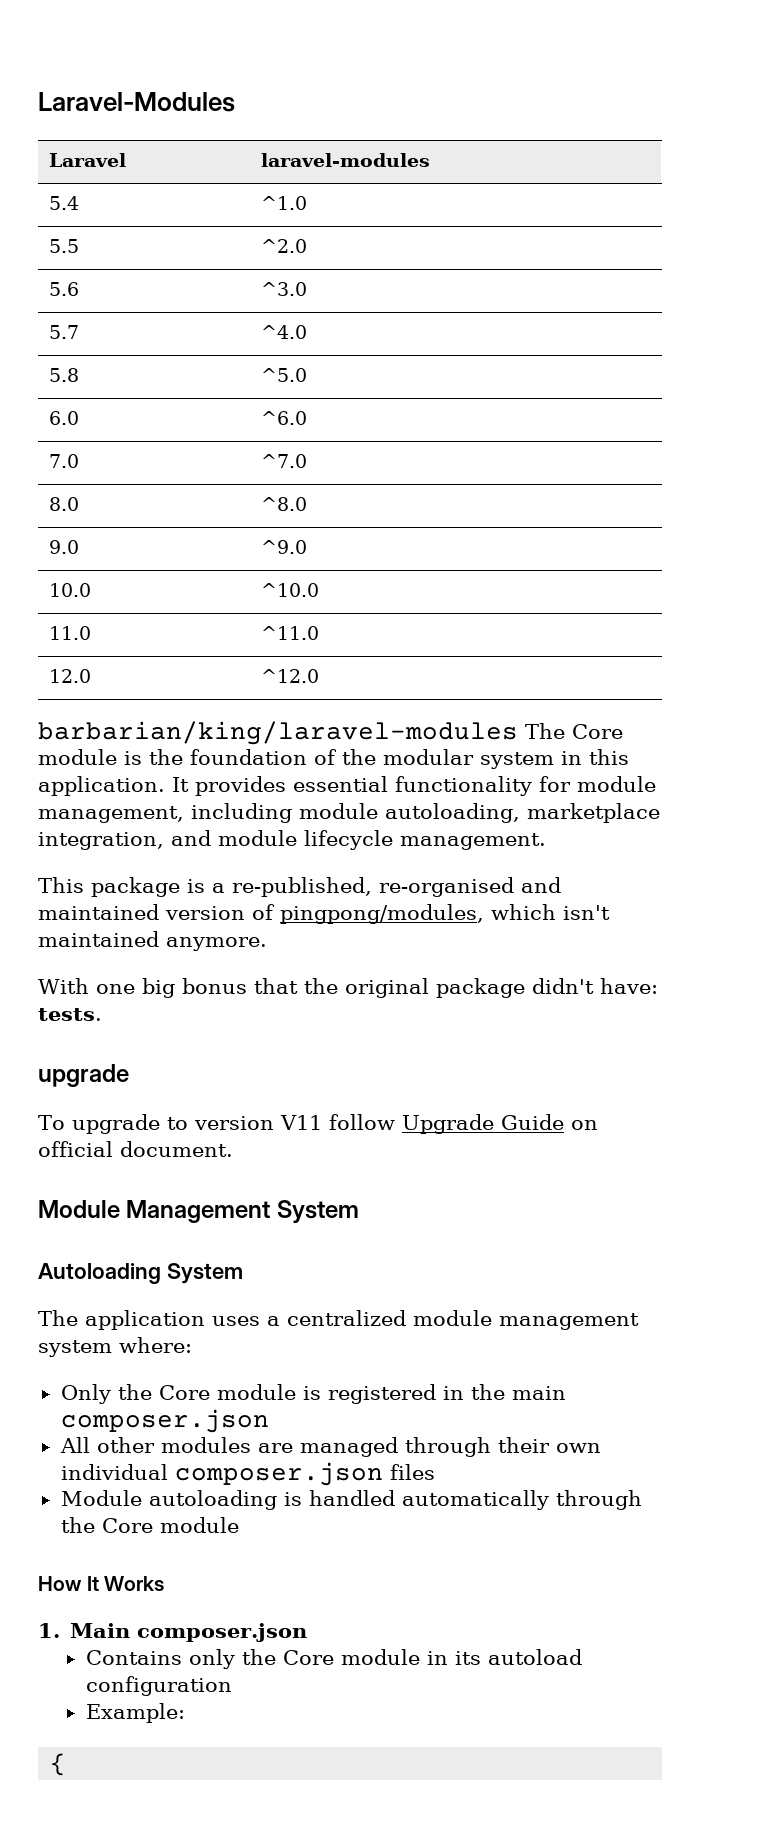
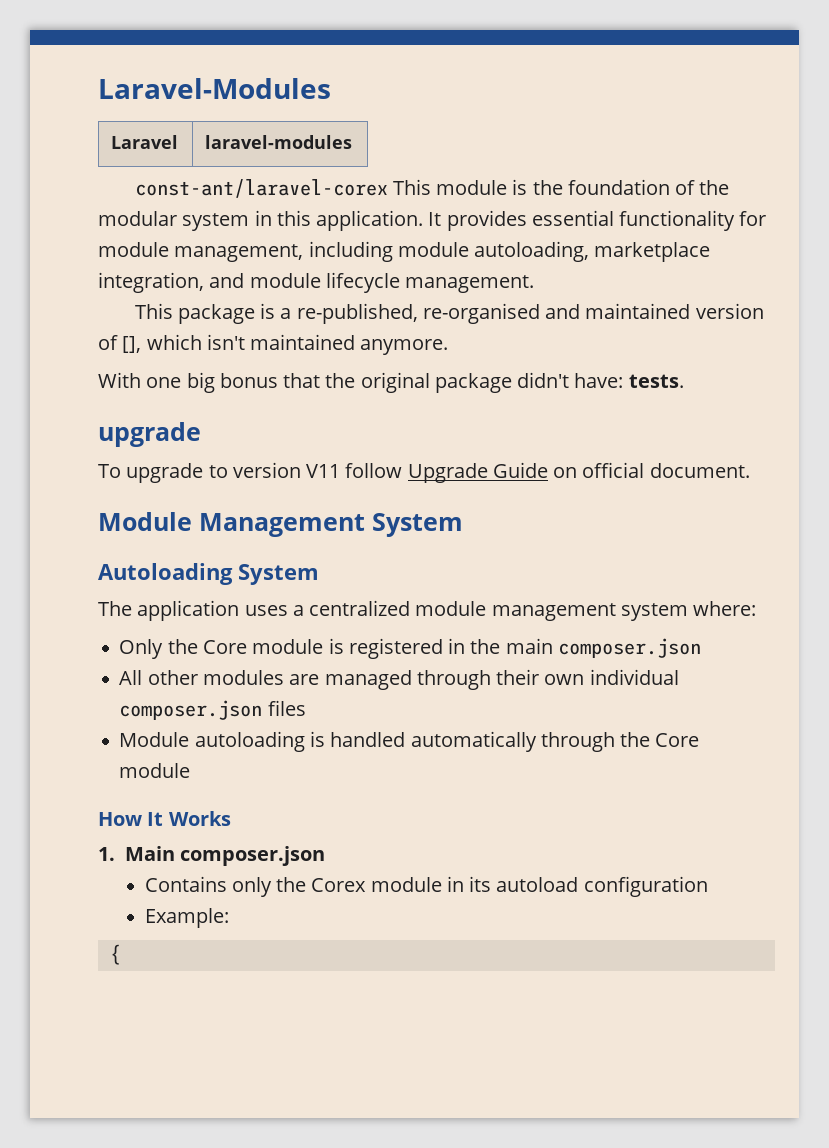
[48,196,79,210] [260,196,307,210] [48,239,79,253] [260,239,307,253] [48,282,79,296] [260,282,307,296] [48,325,79,339] [260,325,307,339] [48,368,79,382] [260,368,307,382] [48,411,79,425] [260,411,307,425] [48,454,79,468] [260,454,307,468] [48,497,79,511] [260,497,307,511] [48,540,79,554] [260,540,307,554] [48,583,91,597] [260,583,319,597] [48,626,91,640] [260,626,319,640] [48,669,91,683] [260,669,319,683] [38,721,623,745] // 5.4 | ^1.0 // 5.5 | ^2.0 // 5.6 | ^3.0 // 5.7 | ^4.0 // 5.8 | ^5.0 // 6.0 | ^6.0 // 7.0 | ^7.0 // 8.0 | ^8.0 // 9.0 | ^9.0 // 10.0 | ^10.0 // 11.0 | ^11.0 // 12.0 | ^12.0 // barbarian/king/laravel-modules The Core -> [134,179,431,198] // const-ant/laravel-corex This
[280,904,484,924] pingpong/modules, -> [122,336,142,353] [],
[282,1650,334,1665] Core -> [311,878,367,892] Corex

